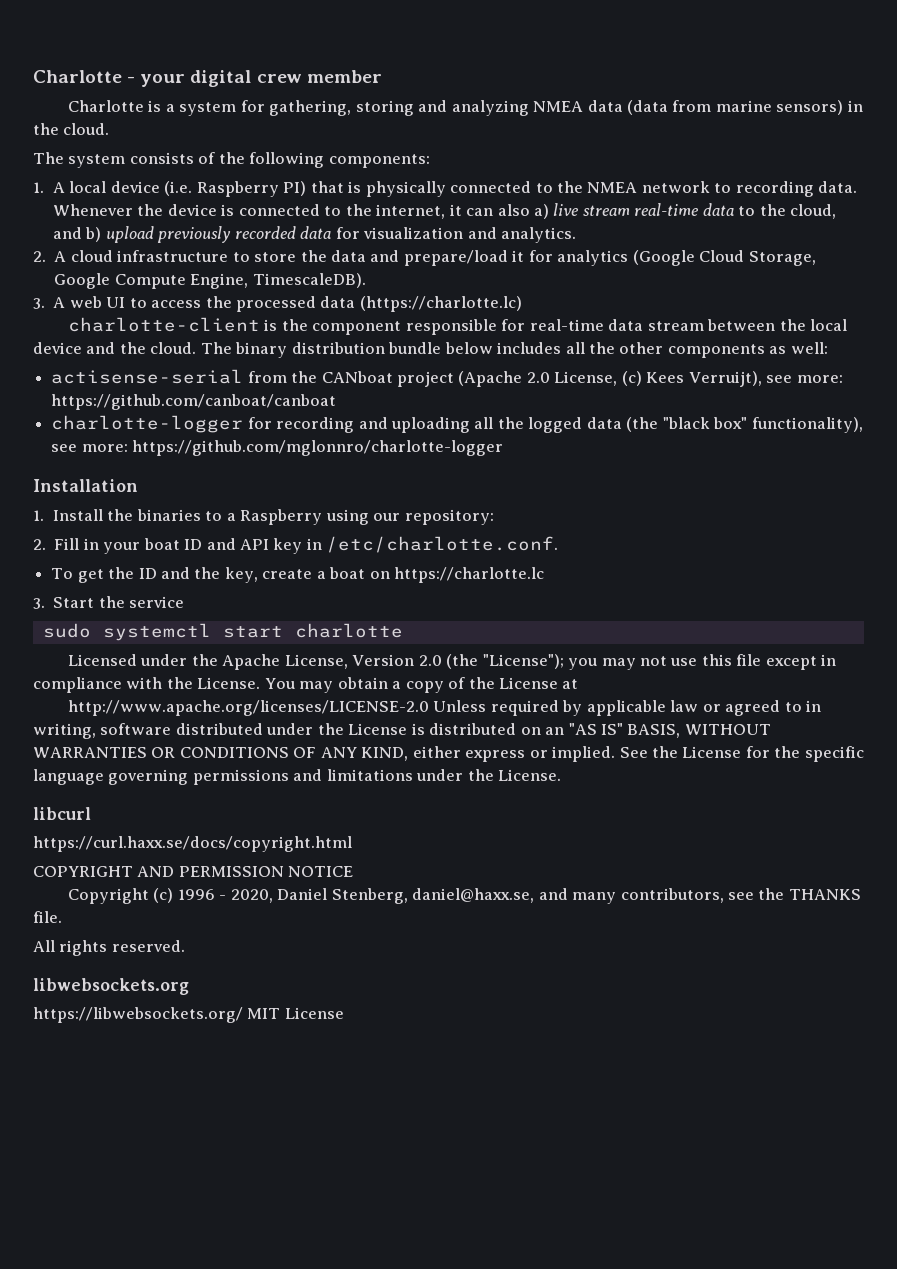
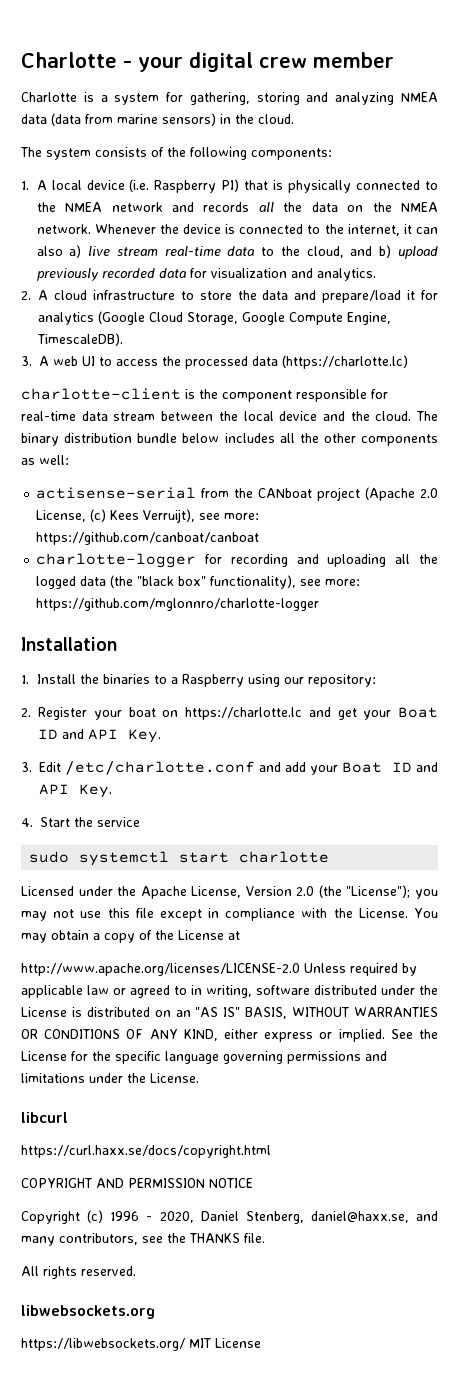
[714,181,858,197] to recording data. -> [171,202,439,212] [36,224,91,234] and records all the data on the NMEA network.
[54,536,559,554] [51,567,545,583] [33,598,45,609] Fill in your boat ID and API key in /etc/charlotte.conf. // To get the ID and the key, create a boat on https://charlotte.lc // 3. -> [38,707,438,720] [38,729,161,743] [21,761,438,775] [39,784,112,798] [21,818,33,827] Register your boat on https://charlotte.lc and get your Boat ID and API Key. // 3. Edit /etc/charlotte.conf and add your Boat ID and API Key. // 4.

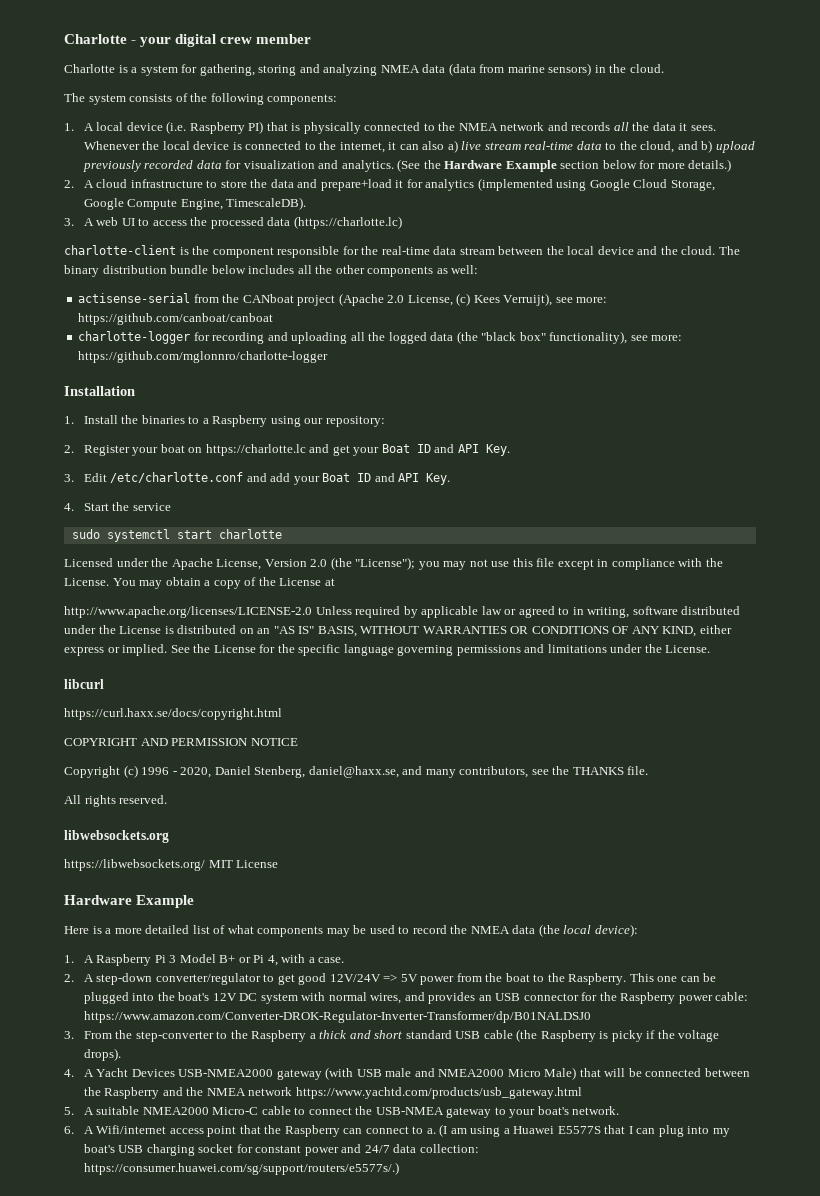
[347,202,439,212] [36,224,91,234] on the NMEA network. -> [679,123,716,131] it sees.
(179, 229) none -> [162,141,190,150] local
(376, 274) none -> [397,159,732,172] (See the Hardware Example section below for more details.)
[322,290,402,303] prepare/load -> [320,179,392,191] prepare+load
[98,311,145,325] (Google -> [477,178,630,191] (implemented using Google
(388, 394) none -> [361,246,379,255] the
(261, 1343) none -> [64,895,195,908] [64,924,638,937] [64,954,345,966] [64,973,717,985] [83,992,749,1004] [83,1011,591,1023] [64,1029,720,1042] [83,1048,121,1061] [64,1067,750,1080] [83,1087,582,1099] [64,1106,620,1118] [64,1124,730,1137] [83,1144,479,1156] [83,1162,399,1175] // Hardware Example // Here is a more detailed list of what components may be used to record the NMEA data (the local device): // 1. A Raspberry Pi 3 Model B+ or Pi 4, with a case. // 2. A step-down converter/regulator to get good 12V/24V => 5V power from the boat to the Raspberry. This one can be plugged into the boat's 12V DC system with normal wires, and provides an USB connector for the Raspberry power cable: https://www.amazon.com/Converter-DROK-Regulator-Inverter-Transformer/dp/B01NALDSJ0 // 3. From the step-converter to the Raspberry a thick and short standard USB cable (the Raspberry is picky if the voltage drops). // 4. A Yacht Devices USB-NMEA2000 gateway (with USB male and NMEA2000 Micro Male) that will be connected between the Raspberry and the NMEA network https://www.yachtd.com/products/usb_gateway.html // 5. A suitable NMEA2000 Micro-C cable to connect the USB-NMEA gateway to your boat's network. // 6. A Wifi/internet access point that the Raspberry can connect to a. (I am using a Huawei E5577S that I can plug into my boat's USB charging socket for constant power and 24/7 data collection: https://consumer.huawei.com/sg/support/routers/e5577s/.)

